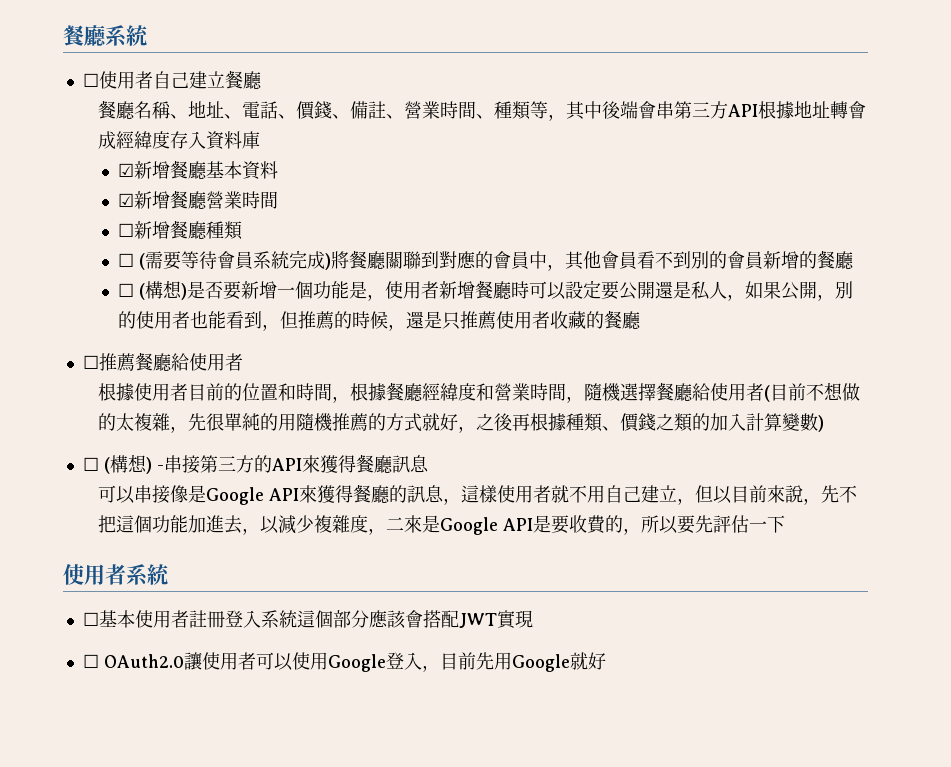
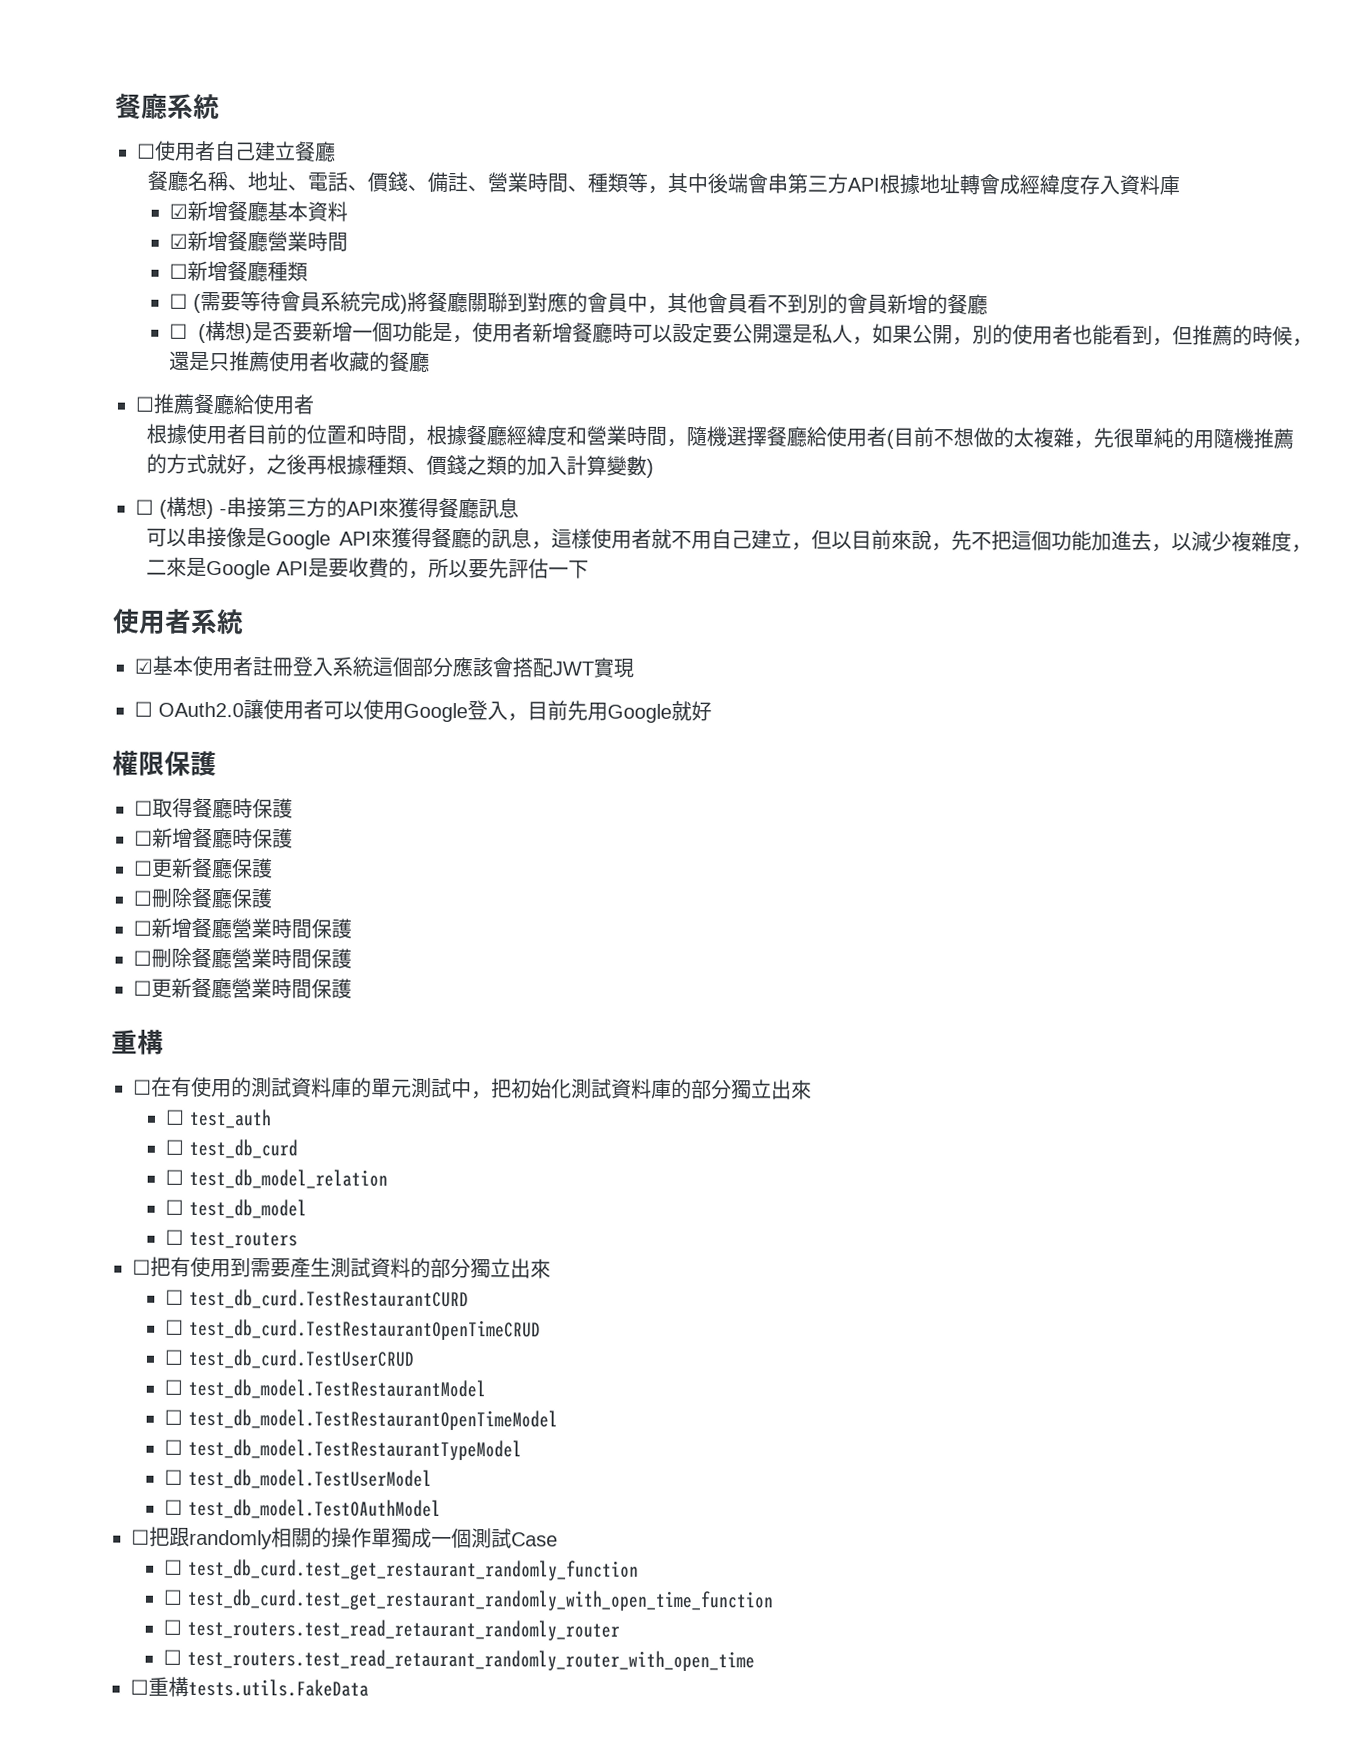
[82,612,99,626] ☐ -> [134,658,153,674] ☑
(606, 661) none -> [112,750,217,777] [134,797,293,819] [134,827,293,849] [134,857,273,879] [133,887,272,909] [133,917,352,939] [133,947,352,969] [133,977,352,999] [111,1029,164,1055] [133,1076,812,1100] [165,1108,273,1129] [165,1138,299,1159] [165,1168,389,1189] [165,1198,308,1219] [165,1229,299,1249] [132,1256,551,1279] [165,1288,470,1310] [165,1318,542,1341] [164,1348,416,1369] [164,1378,487,1400] [164,1408,559,1431] [164,1438,523,1461] [164,1468,433,1489] [164,1498,442,1519] [131,1526,558,1550] [164,1558,640,1581] [163,1588,775,1612] [163,1618,621,1641] [163,1648,756,1672] [130,1676,369,1697] // 權限保護 // ☐取得餐廳時保護 // ☐新增餐廳時保護 // ☐更新餐廳保護 // ☐刪除餐廳保護 // ☐新增餐廳營業時間保護 // ☐刪除餐廳營業時間保護 // ☐更新餐廳營業時間保護 // 重構 // ☐在有使用的測試資料庫的單元測試中，把初始化測試資料庫的部分獨立出來 // ☐ test_auth // ☐ test_db_curd // ☐ test_db_model_relation // ☐ test_db_model // ☐ test_routers // ☐把有使用到需要產生測試資料的部分獨立出來 // ☐ test_db_curd.TestRestaurantCURD // ☐ test_db_curd.TestRestaurantOpenTimeCRUD // ☐ test_db_curd.TestUserCRUD // ☐ test_db_model.TestRestaurantModel // ☐ test_db_model.TestRestaurantOpenTimeModel // ☐ test_db_model.TestRestaurantTypeModel // ☐ test_db_model.TestUserModel // ☐ test_db_model.TestOAuthModel // ☐把跟randomly相關的操作單獨成一個測試Case // ☐ test_db_curd.test_get_restaurant_randomly_function // ☐ test_db_curd.test_get_restaurant_randomly_with_open_time_function // ☐ test_routers.test_read_retaurant_randomly_router // ☐ test_routers.test_read_retaurant_randomly_router_with_open_time // ☐重構tests.utils.FakeData

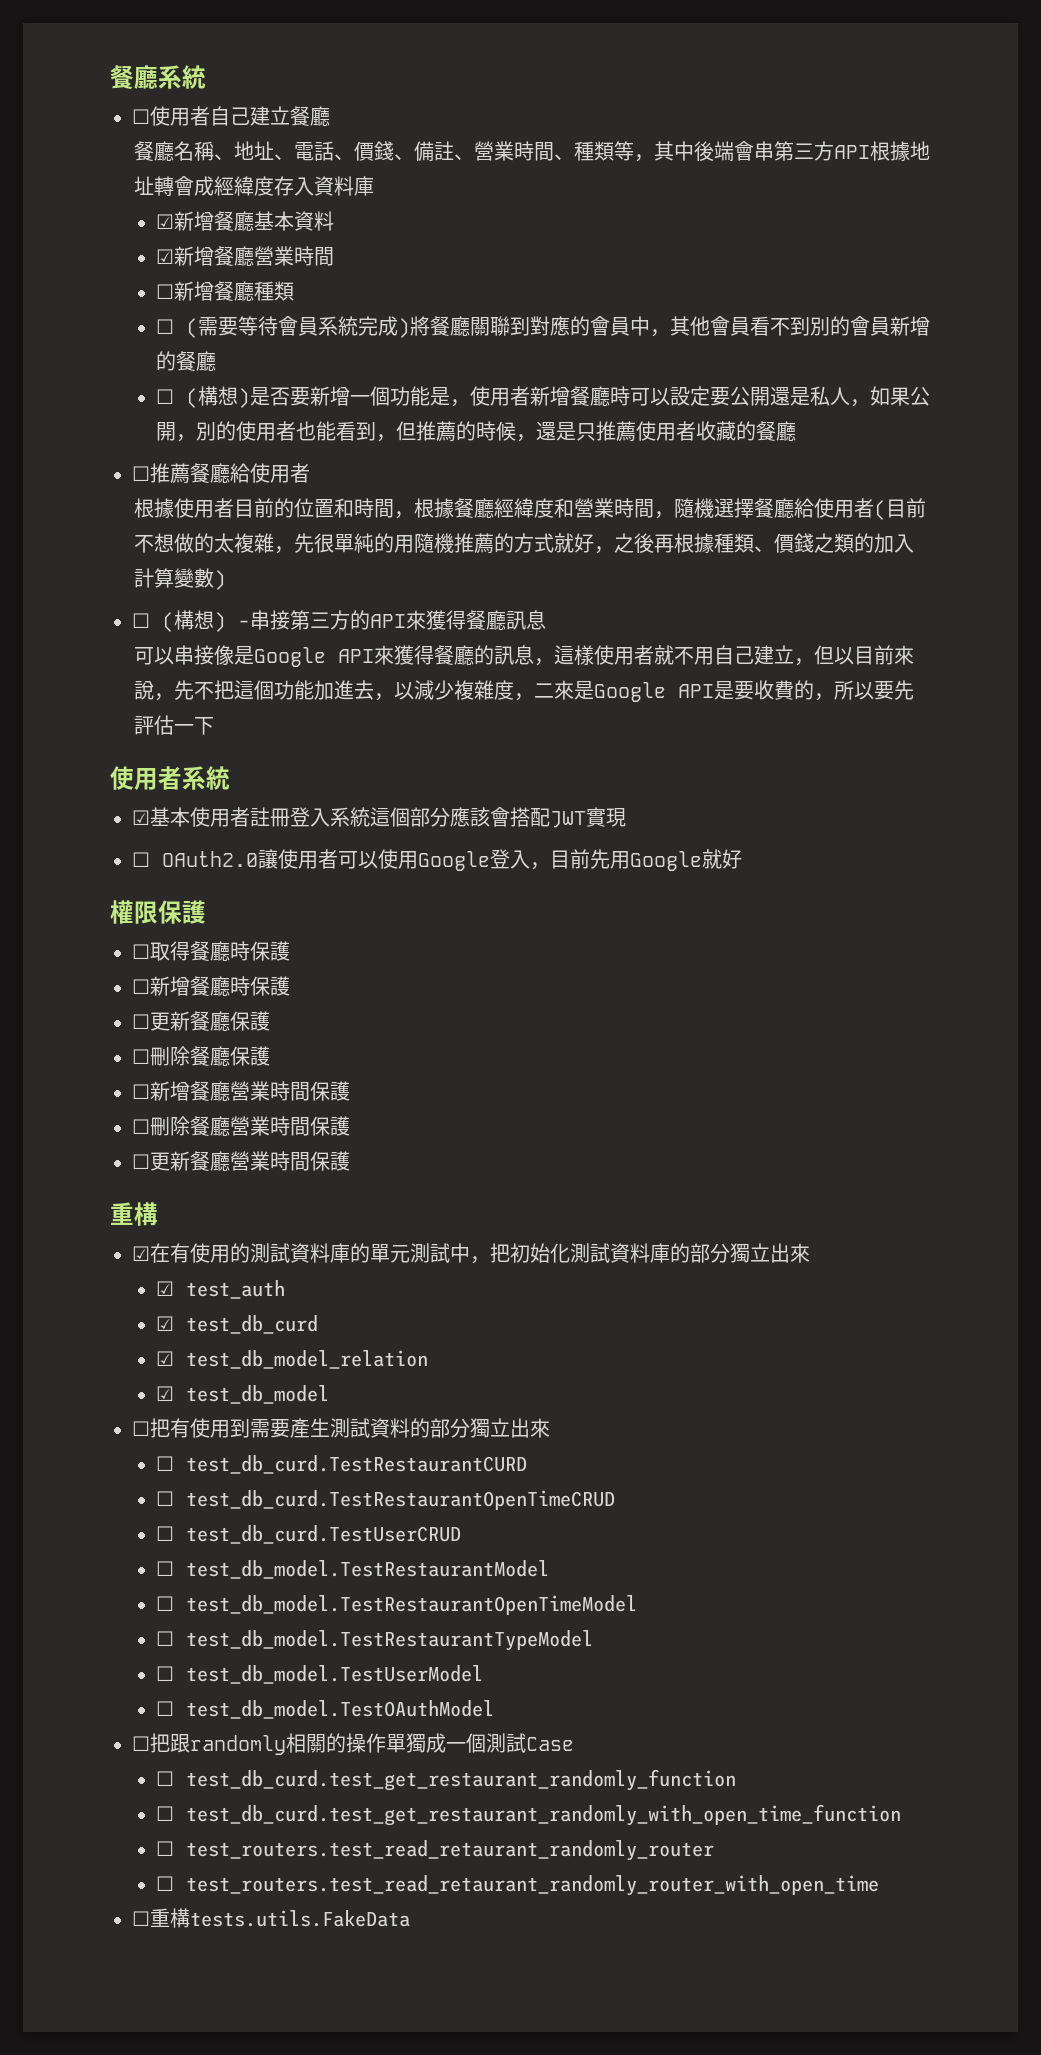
[133,1079,152,1095] ☐ -> [132,1246,150,1261] ☑
[165,1109,186,1125] ☐ -> [155,1281,174,1296] ☑
[165,1139,185,1155] ☐ -> [155,1316,174,1331] ☑
[165,1169,185,1185] ☐ -> [155,1351,174,1366] ☑
[165,1199,185,1215] ☐ -> [155,1386,174,1401] ☑
[165,1229,299,1249] // ☐ test_routers -> (329, 1394) none

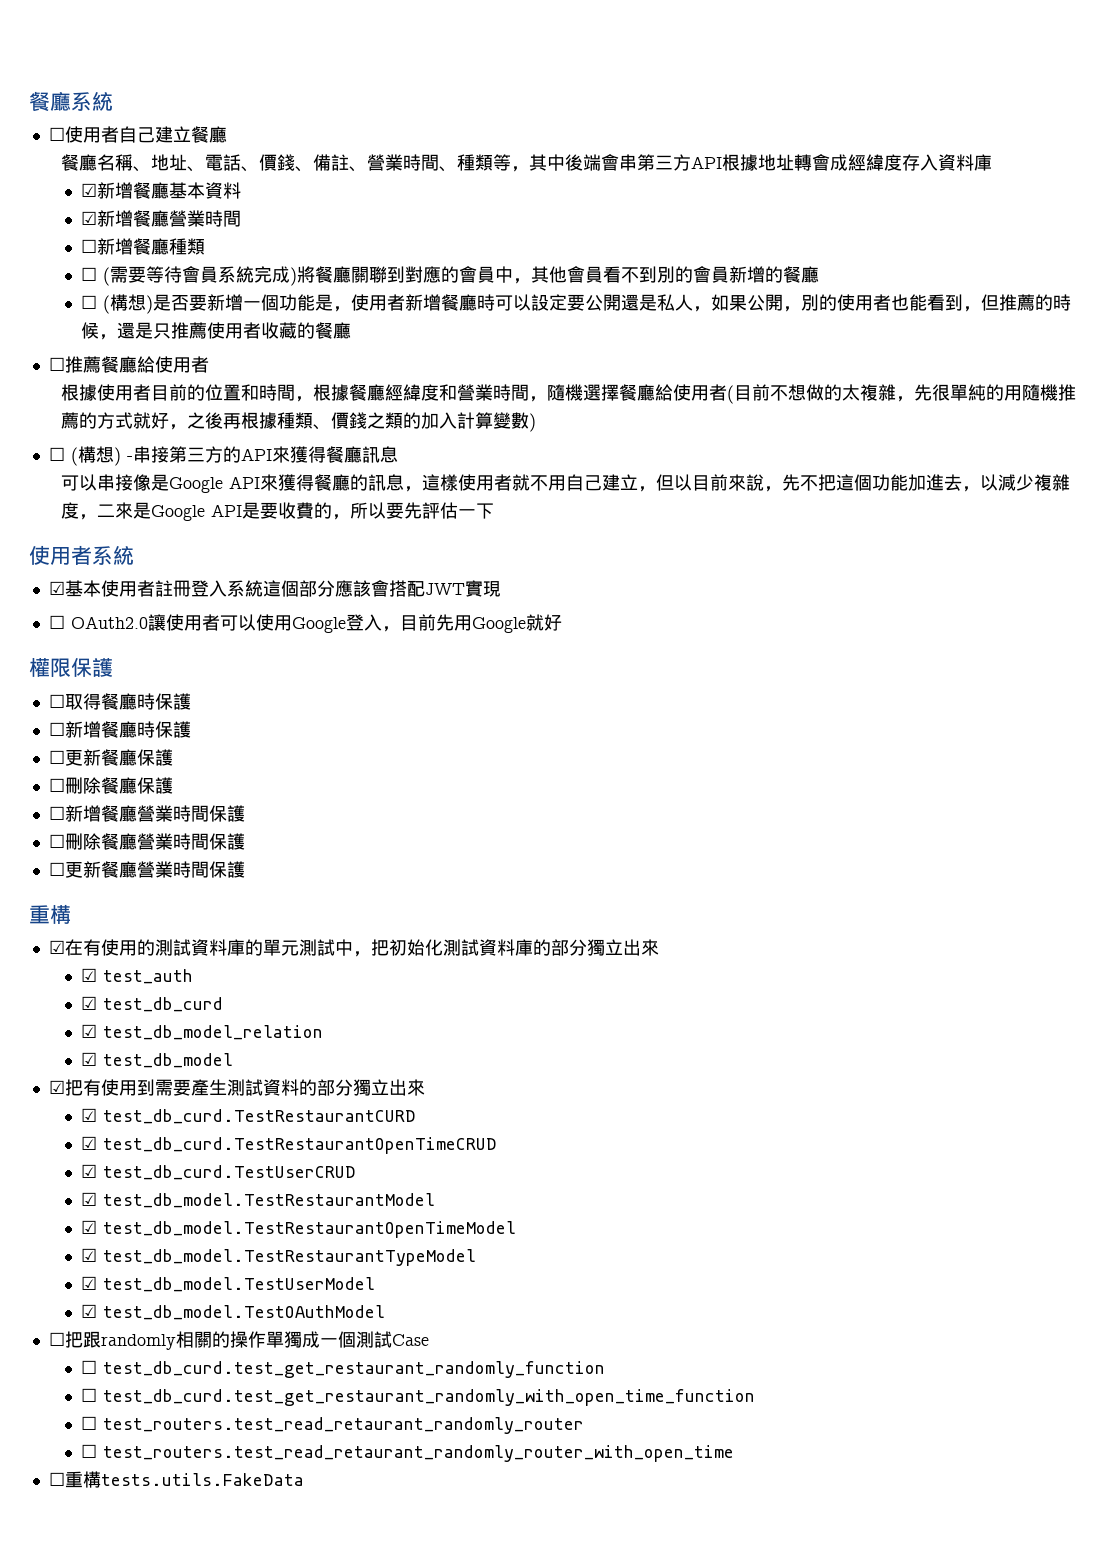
[132,1421,150,1436] ☐ -> [48,1080,65,1094] ☑
[155,1456,174,1471] ☐ -> [81,1108,98,1122] ☑
[155,1491,174,1506] ☐ -> [81,1136,98,1150] ☑
[155,1526,174,1541] ☐ -> [81,1164,98,1178] ☑
[155,1561,174,1576] ☐ -> [81,1192,98,1206] ☑
[155,1596,174,1611] ☐ -> [81,1220,98,1234] ☑
[155,1631,174,1646] ☐ -> [81,1248,98,1262] ☑
[155,1666,174,1681] ☐ -> [81,1276,98,1290] ☑
[155,1701,174,1716] ☐ -> [81,1304,98,1318] ☑

